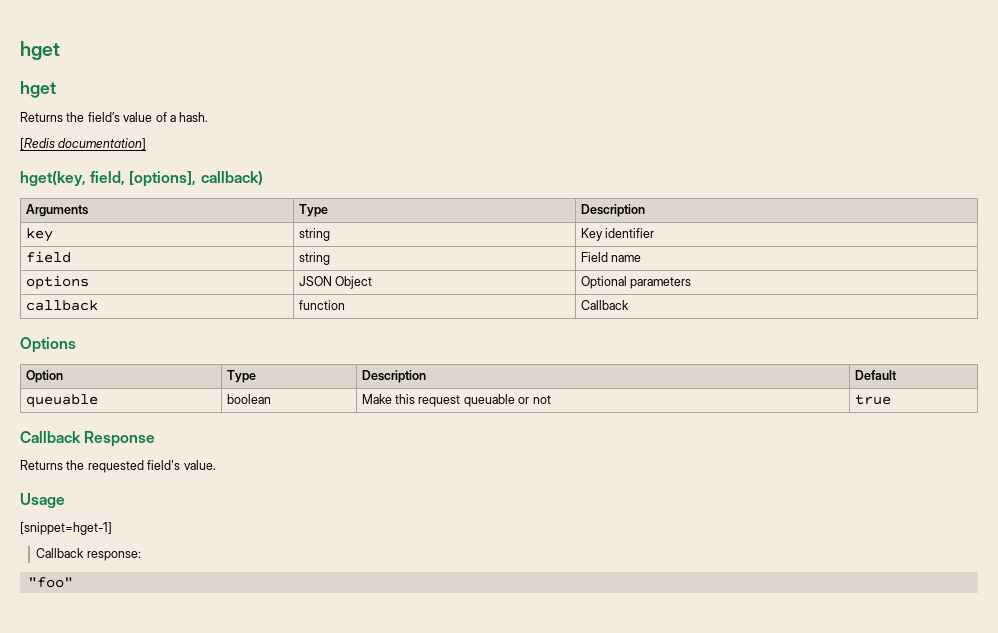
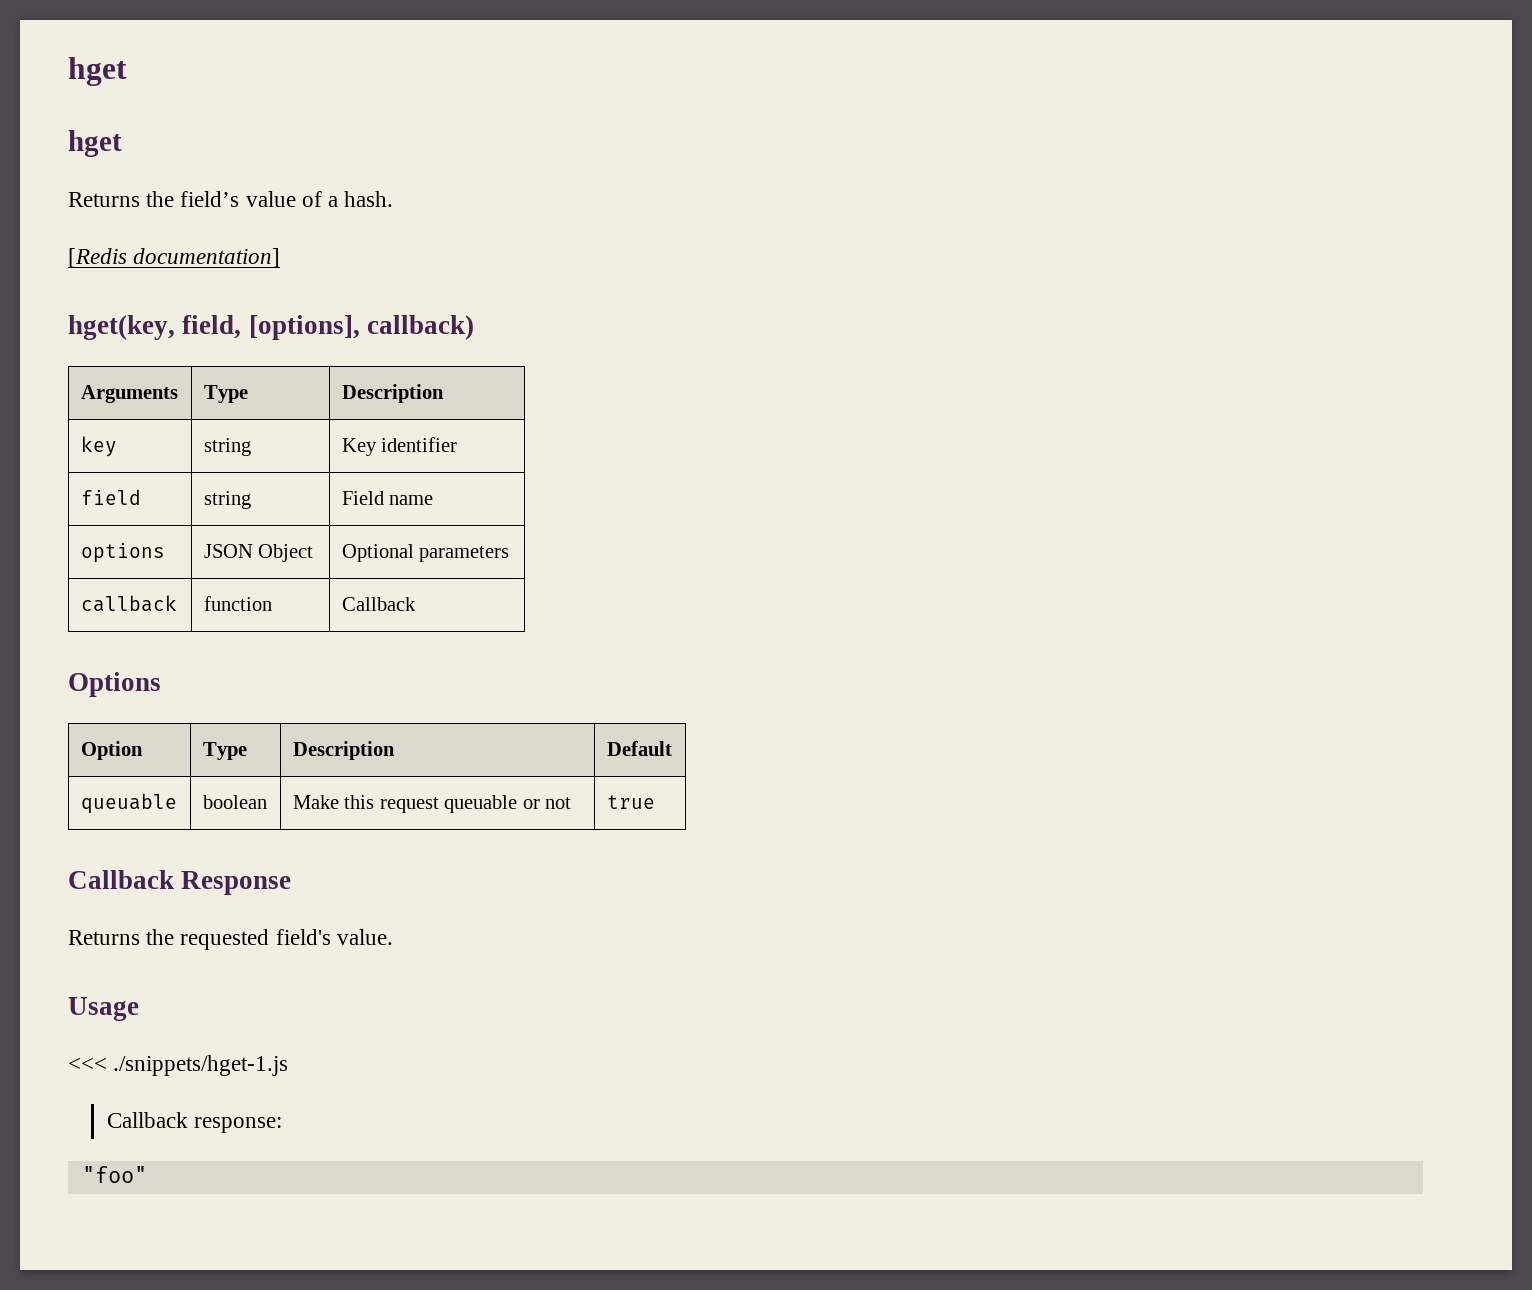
[20,522,112,535] [snippet=hget-1] -> [68,1055,289,1076] <<< ./snippets/hget-1.js

